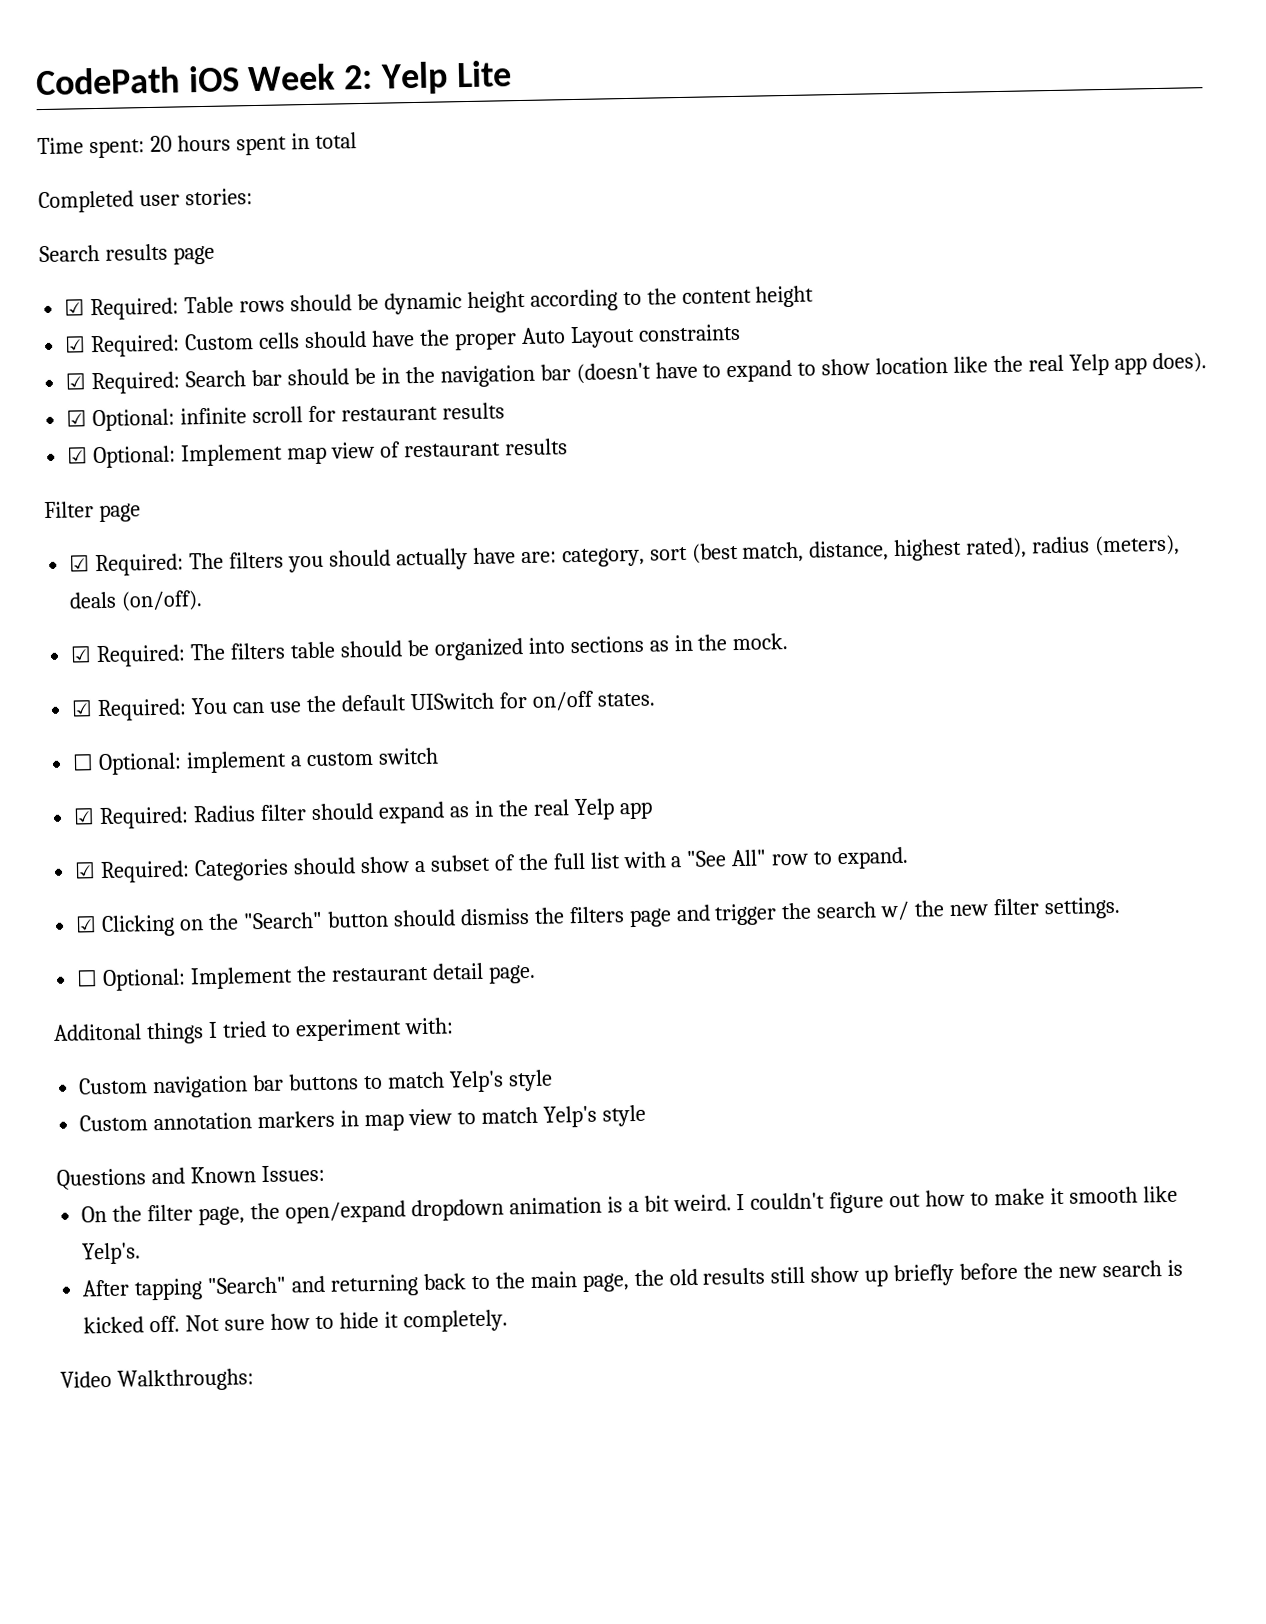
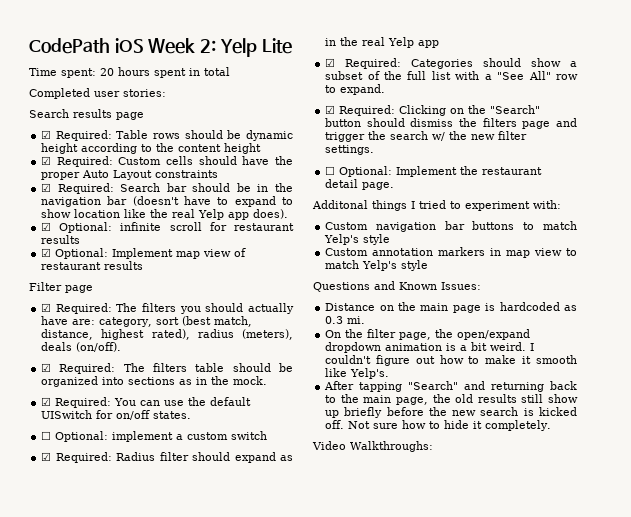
(98, 924) none -> [339,105,396,116] Required:
(325, 1173) none -> [325,302,577,313] [325,316,366,324] // Distance on the main page is hardcoded as 0.3 mi.

